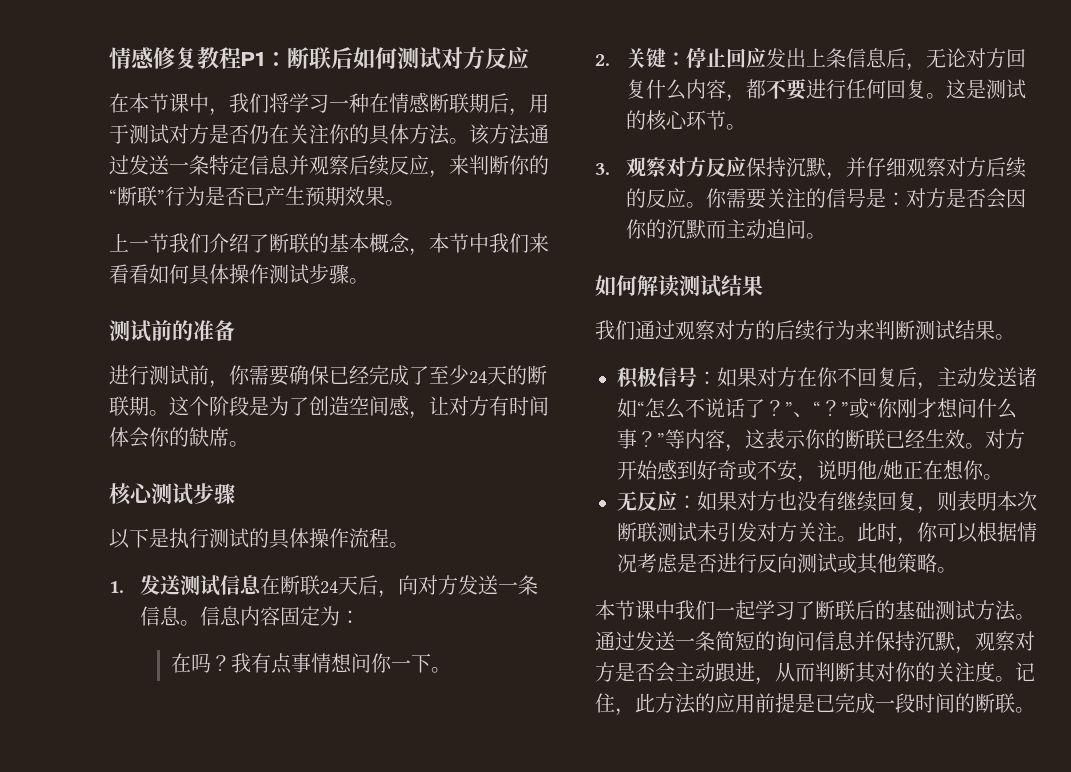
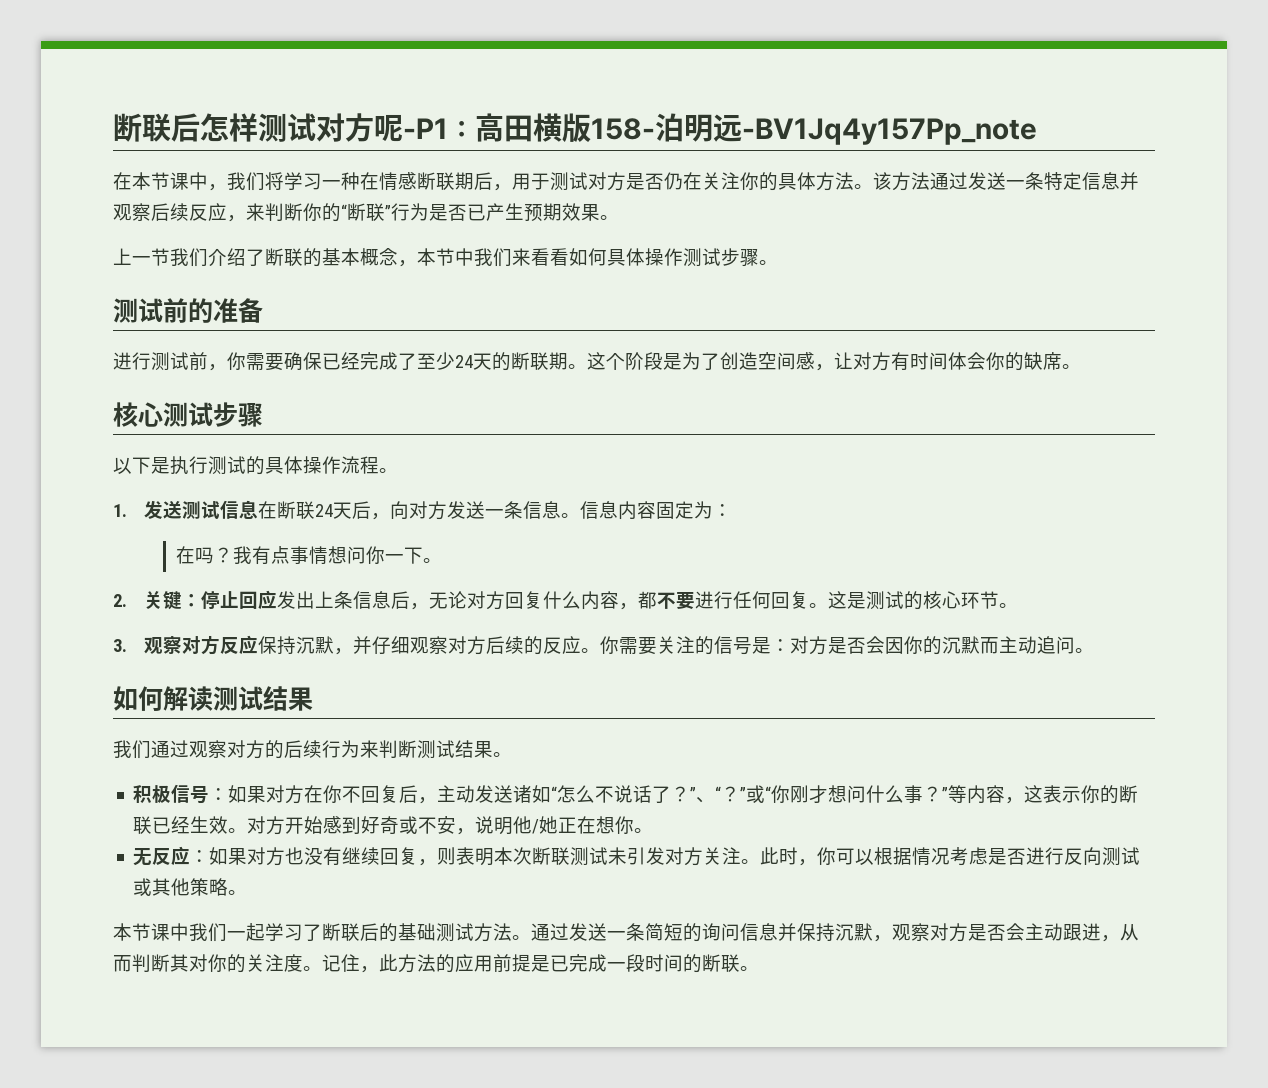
[109,47,529,70] 情感修复教程P1：断联后如何测试对方反应 -> [113,113,1037,145] 断联后怎样测试对方呢-P1：高田横版158-泊明远-BV1Jq4y157Pp_note

